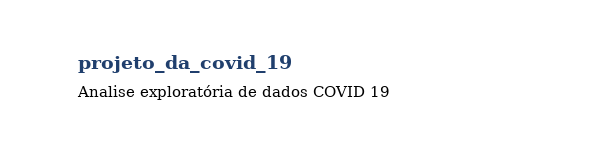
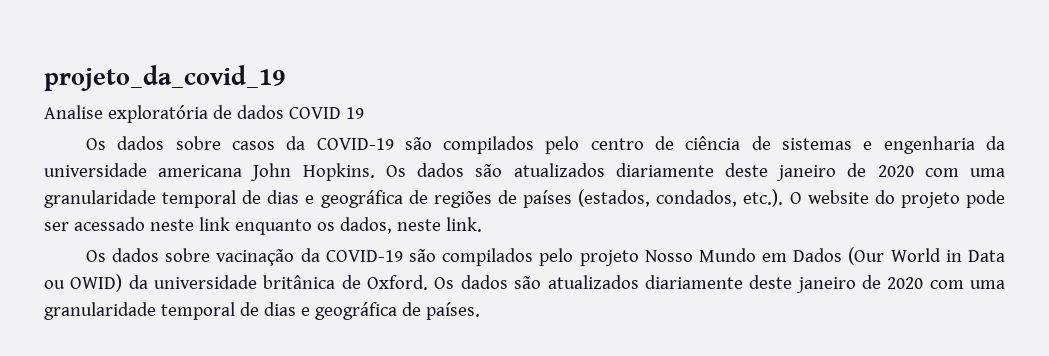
(390, 91) none -> [85,136,1006,154] [44,163,1005,181] [44,189,1006,208] [44,217,482,235] [85,247,1005,266] [44,274,1006,293] [44,302,480,320] // Os dados sobre casos da COVID-19 são compilados pelo centro de ciência de sistemas e engenharia da universidade americana John Hopkins. Os dados são atualizados diariamente deste janeiro de 2020 com uma granularidade temporal de dias e geográfica de regiões de países (estados, condados, etc.). O website do projeto pode ser acessado neste link enquanto os dados, neste link. // Os dados sobre vacinação da COVID-19 são compilados pelo projeto Nosso Mundo em Dados (Our World in Data ou OWID) da universidade britânica de Oxford. Os dados são atualizados diariamente deste janeiro de 2020 com uma granularidade temporal de dias e geográfica de países.

